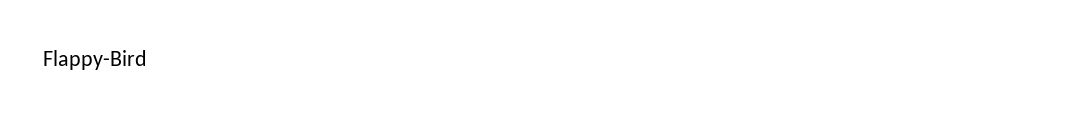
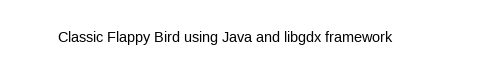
[43,50,147,70] Flappy-Bird -> [58,31,393,45] Classic Flappy Bird using Java and libgdx framework

